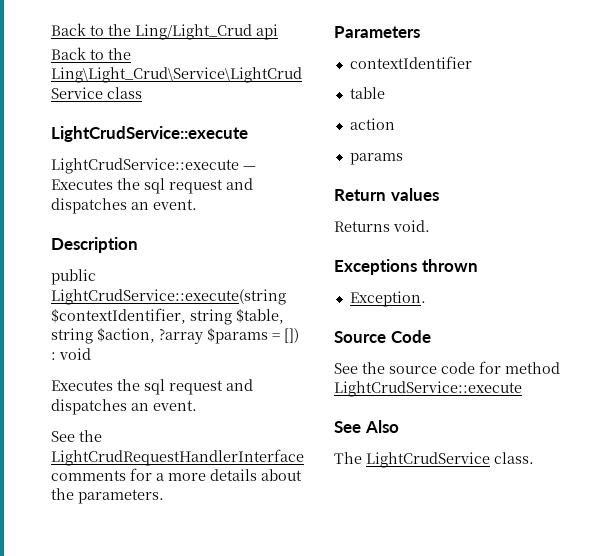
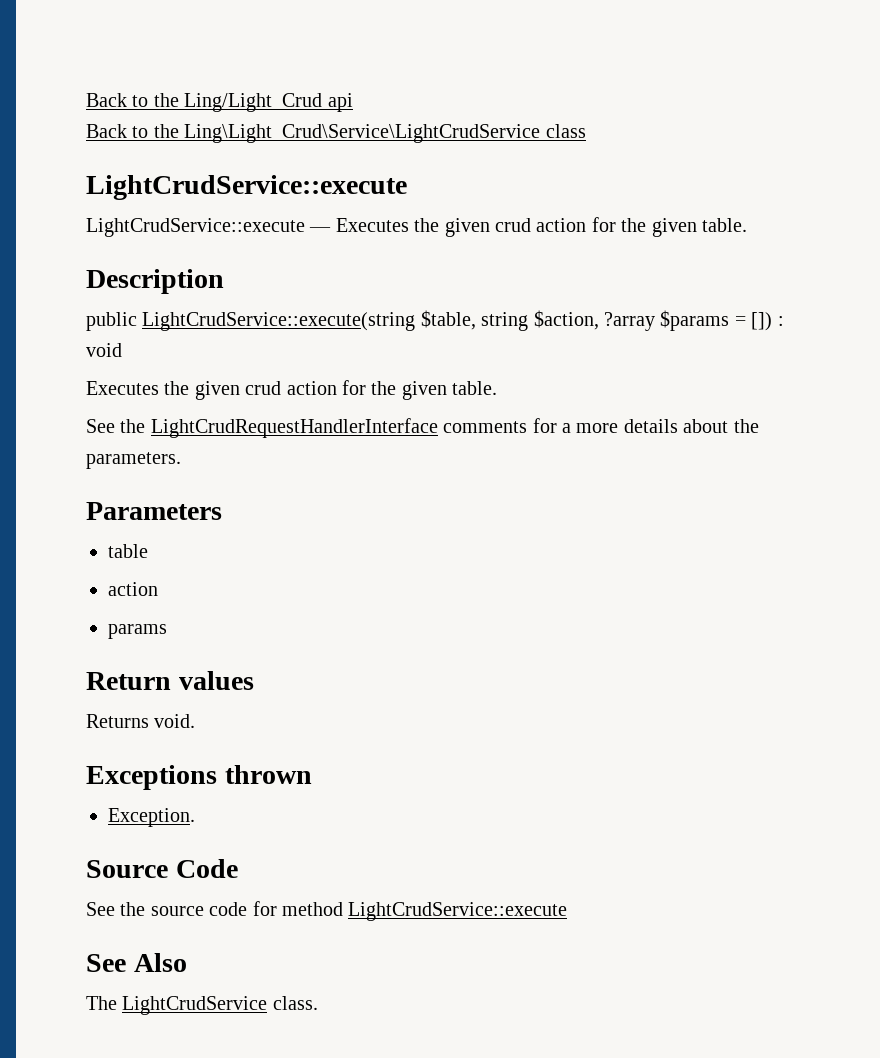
[144,178,253,194] [51,198,197,214] sql request and dispatches an event. -> [444,217,747,237] given crud action for the given table.
[51,308,232,325] $contextIdentifier, string -> (416, 321) none
[144,379,253,395] [51,399,197,415] sql request and dispatches an event. -> [194,380,498,400] given crud action for the given table.
[349,56,472,69] // contextIdentifier -> (222, 511) none

